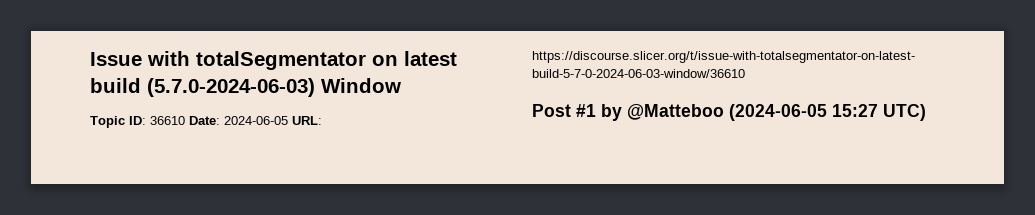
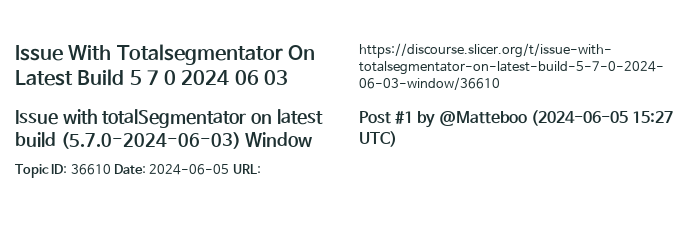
[90,52,142,66] Issue -> [15,44,315,65] [15,69,288,86] [15,110,58,125] Issue With Totalsegmentator On Latest Build 5 7 0 2024 06 03 // Issue

